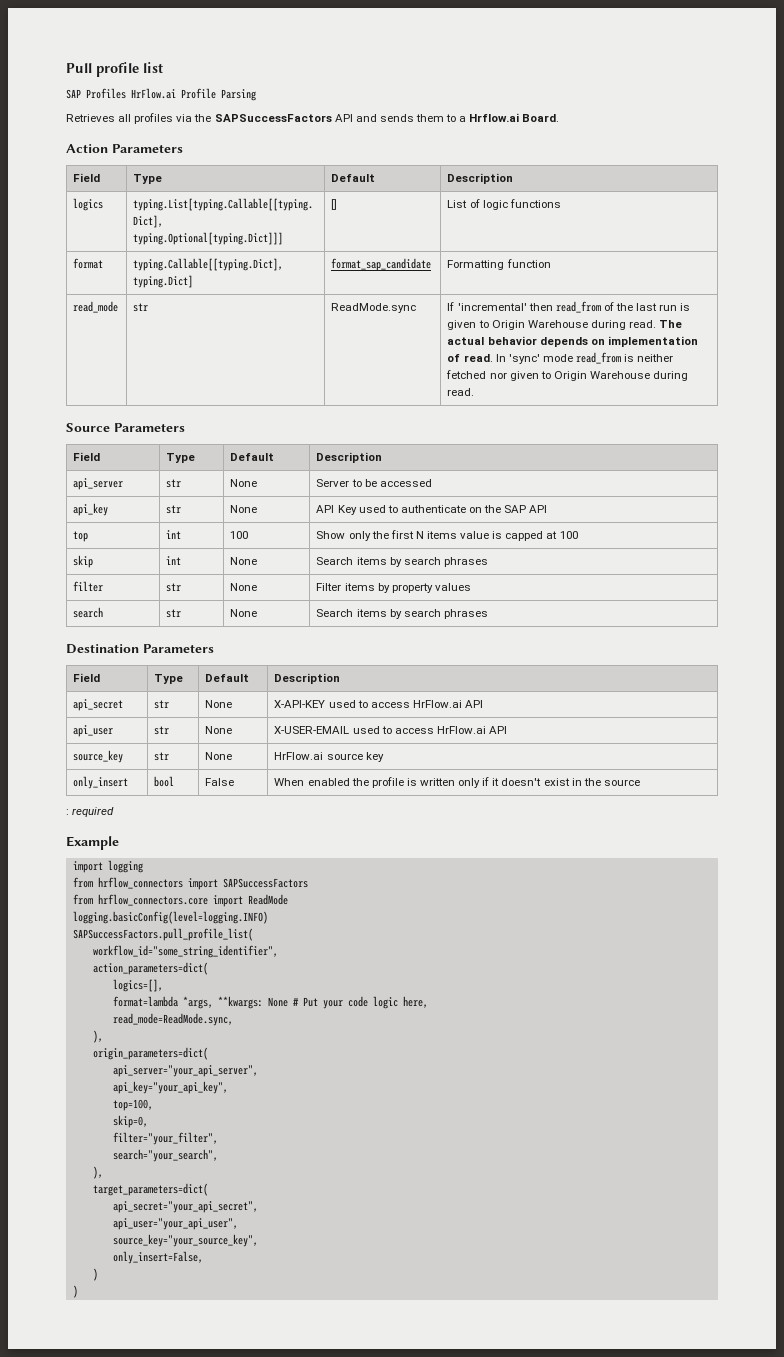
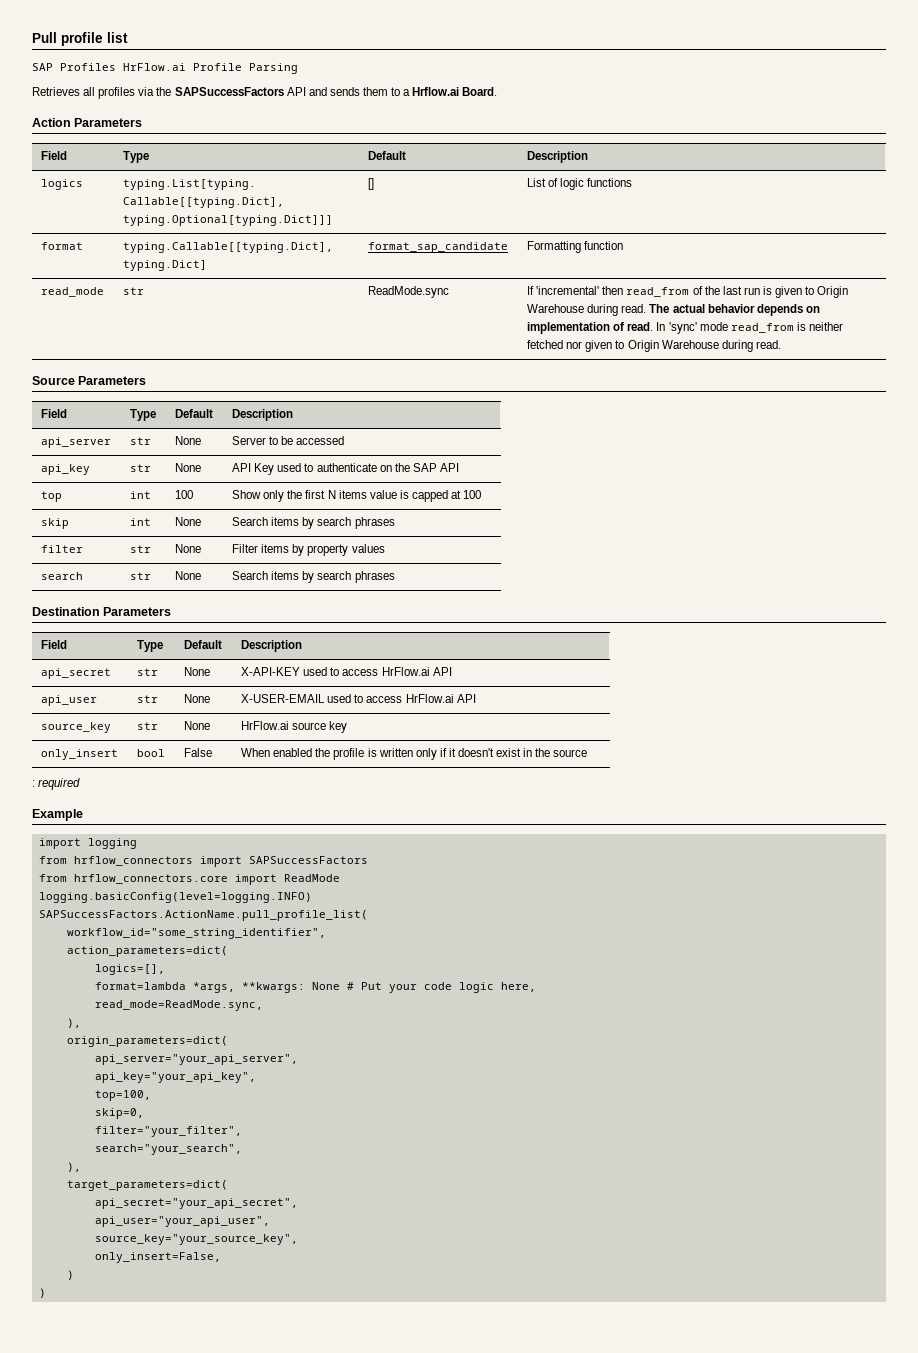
[72,928,253,941] SAPSuccessFactors.pull_profile_list( -> [38,910,368,921] SAPSuccessFactors.ActionName.pull_profile_list(

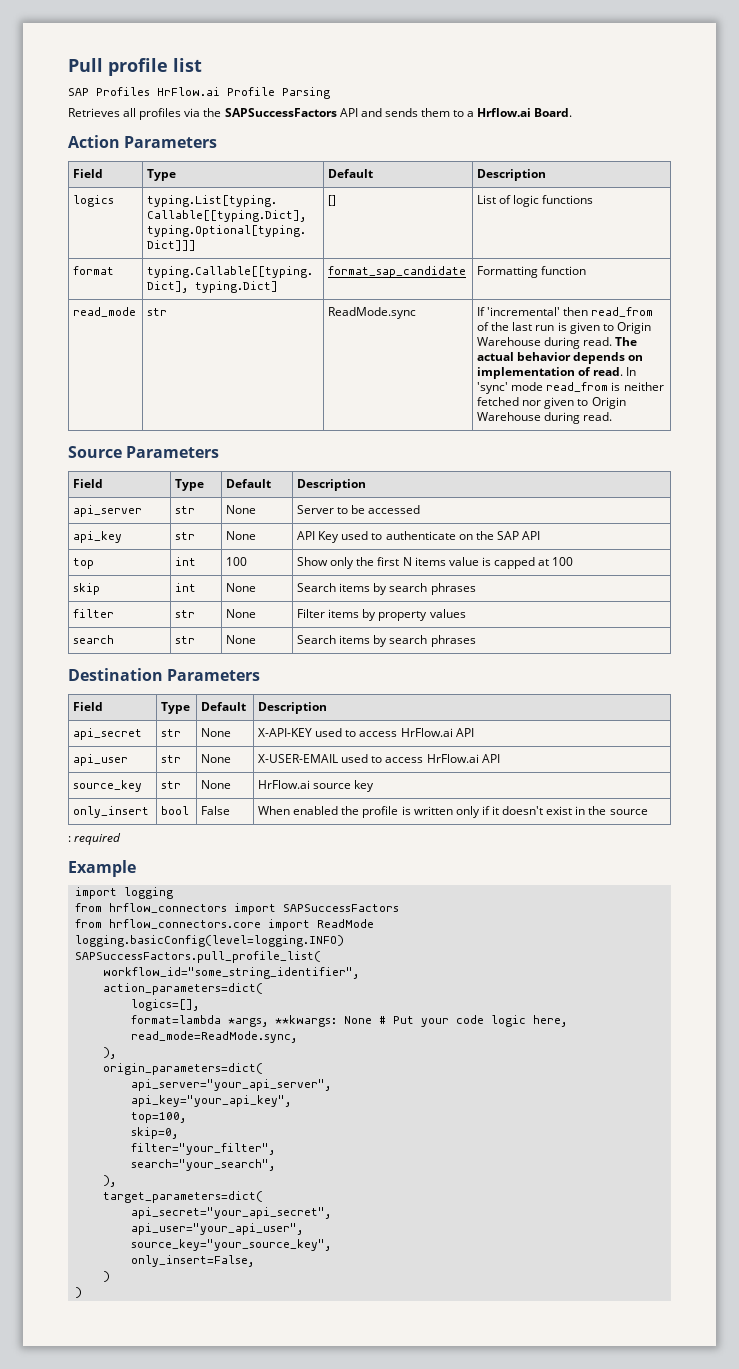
[38,910,368,921] SAPSuccessFactors.ActionName.pull_profile_list( -> [74,951,321,963] SAPSuccessFactors.pull_profile_list(

